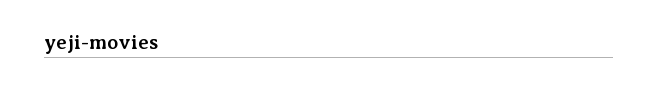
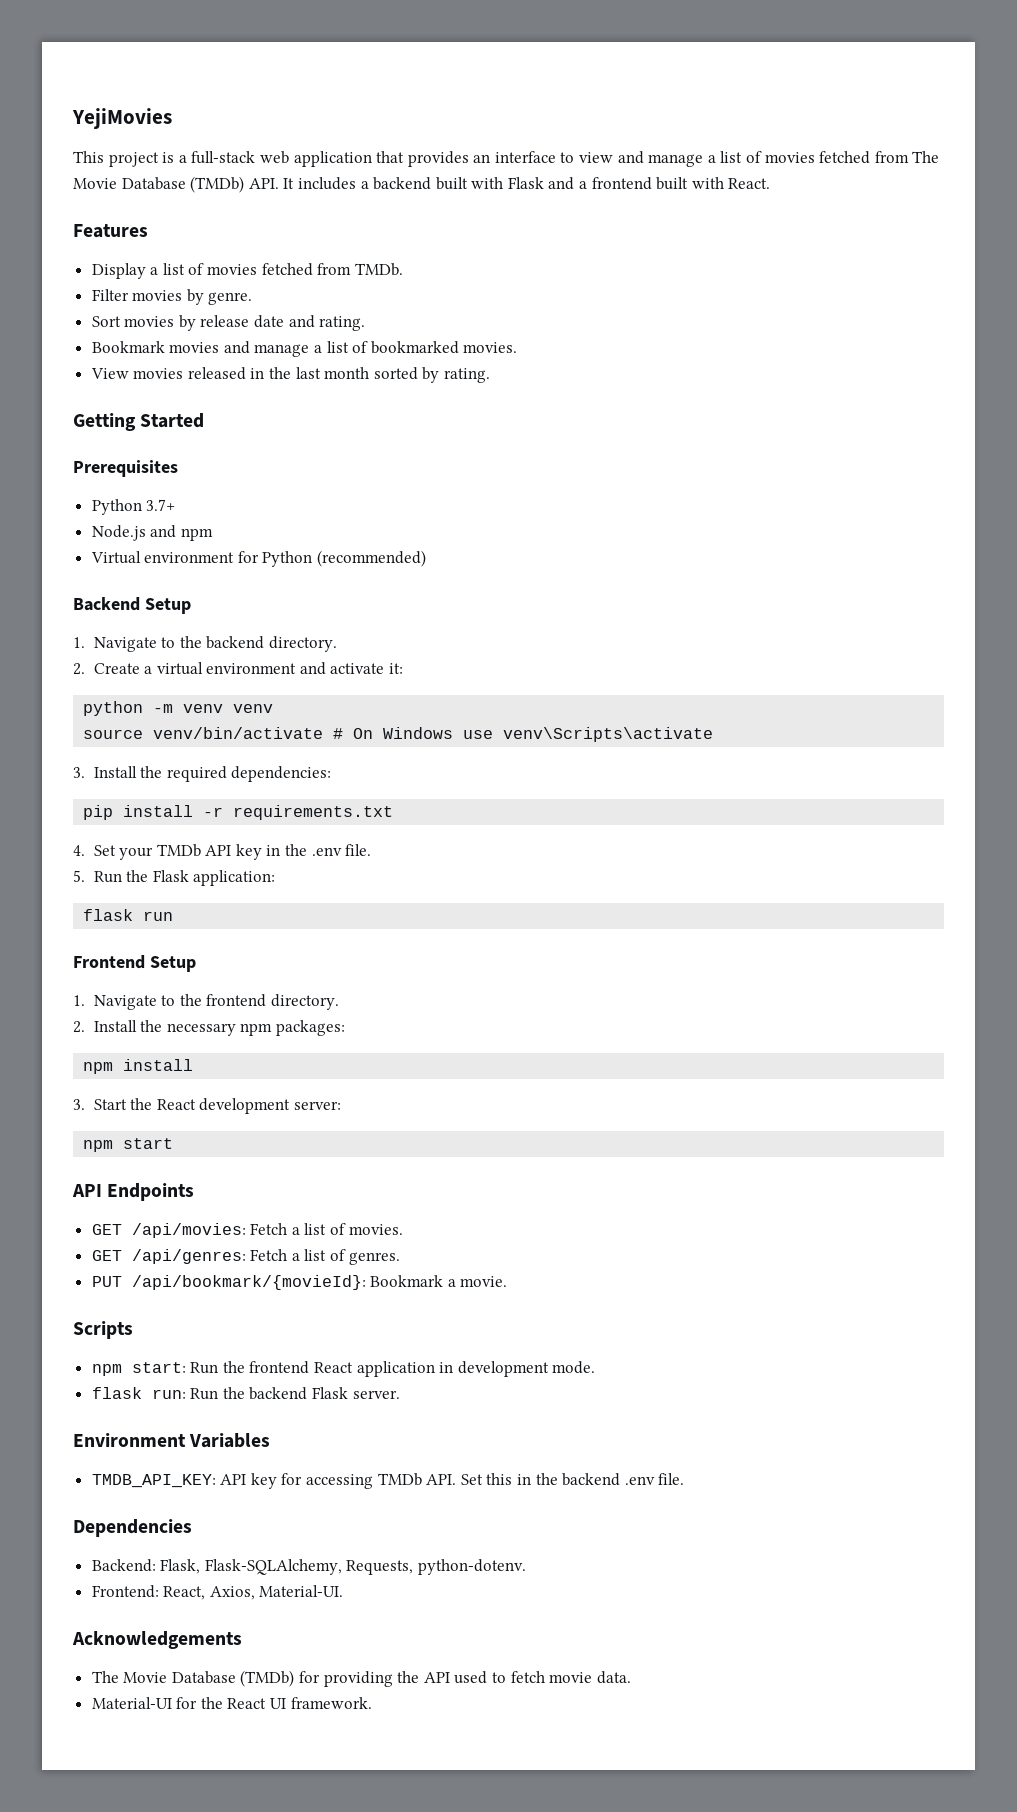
[44,35,158,54] yeji-movies -> [72,108,172,129] [73,151,940,167] [73,176,771,193] [73,224,148,238] [91,263,403,279] [91,289,253,305] [91,315,366,331] [91,341,518,357] [90,367,491,383] [73,413,205,431] [73,460,178,477] [91,499,176,515] [91,525,213,541] [90,550,427,567] [73,597,191,614] [73,636,337,652] [73,662,404,675] [83,701,274,716] [83,727,714,742] [73,766,332,782] [83,805,394,820] [73,844,372,860] [73,870,276,886] [83,909,174,921] [73,955,196,972] [73,994,339,1010] [73,1020,345,1036] [83,1059,194,1074] [73,1098,341,1114] [83,1138,174,1152] [72,1183,195,1201] [91,1223,403,1238] [91,1249,400,1265] [91,1275,508,1290] [73,1321,133,1339] [91,1361,596,1377] [91,1387,400,1400] [73,1433,271,1448] [91,1473,685,1489] [73,1519,192,1537] [91,1559,527,1575] [91,1585,344,1600] [72,1631,242,1649] [91,1670,631,1687] [91,1697,372,1709] YejiMovies // This project is a full-stack web application that provides an interface to view and manage a list of movies fetched from The Movie Database (TMDb) API. It includes a backend built with Flask and a frontend built with React. // Features // Display a list of movies fetched from TMDb. // Filter movies by genre. // Sort movies by release date and rating. // Bookmark movies and manage a list of bookmarked movies. // View movies released in the last month sorted by rating. // Getting Started // Prerequisites // Python 3.7+ // Node.js and npm // Virtual environment for Python (recommended) // Backend Setup // 1. Navigate to the backend directory. // 2. Create a virtual environment and activate it: // python -m venv venv // source venv/bin/activate # On Windows use venv\Scripts\activate // 3. Install the required dependencies: // pip install -r requirements.txt // 4. Set your TMDb API key in the .env file. // 5. Run the Flask application: // flask run // Frontend Setup // 1. Navigate to the frontend directory. // 2. Install the necessary npm packages: // npm install // 3. Start the React development server: // npm start // API Endpoints // GET /api/movies: Fetch a list of movies. // GET /api/genres: Fetch a list of genres. // PUT /api/bookmark/{movieId}: Bookmark a movie. // Scripts // npm start: Run the frontend React application in development mode. // flask run: Run the backend Flask server. // Environment Variables // TMDB_API_KEY: API key for accessing TMDb API. Set this in the backend .env file. // Dependencies // Backend: Flask, Flask-SQLAlchemy, Requests, python-dotenv. // Frontend: React, Axios, Material-UI. // Acknowledgements // The Movie Database (TMDb) for providing the API used to fetch movie data. // Material-UI for the React UI framework.

